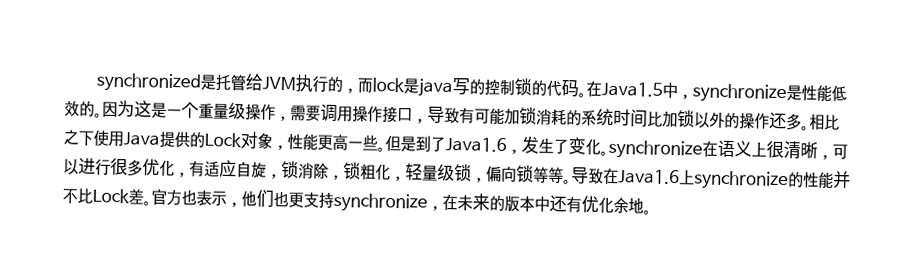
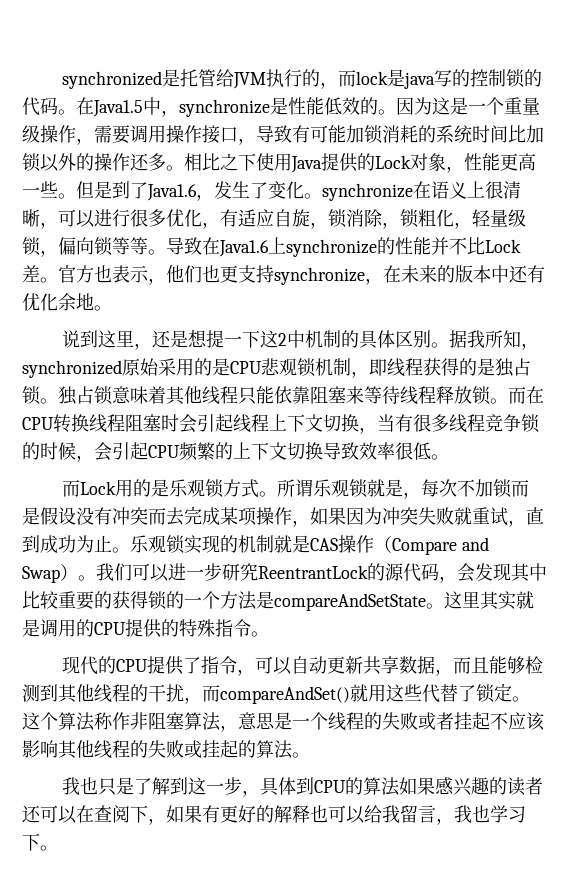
(652, 212) none -> [62,329,540,350] [22,358,531,378] [22,386,544,405] [22,414,540,434] [22,442,449,462] [62,479,530,499] [22,506,544,527] [22,535,489,555] [22,563,547,583] [22,591,534,611] [22,619,269,638] [62,656,544,676] [22,683,530,704] [22,712,545,732] [22,740,310,759] [62,777,544,797] [22,805,526,825] [22,833,58,851] // 说到这里，还是想提一下这2中机制的具体区别。据我所知，synchronized原始采用的是CPU悲观锁机制，即线程获得的是独占锁。独占锁意味着其他线程只能依靠阻塞来等待线程释放锁。而在CPU转换线程阻塞时会引起线程上下文切换，当有很多线程竞争锁的时候，会引起CPU频繁的上下文切换导致效率很低。 // 而Lock用的是乐观锁方式。所谓乐观锁就是，每次不加锁而是假设没有冲突而去完成某项操作，如果因为冲突失败就重试，直到成功为止。乐观锁实现的机制就是CAS操作（Compare and Swap）。我们可以进一步研究ReentrantLock的源代码，会发现其中比较重要的获得锁的一个方法是compareAndSetState。这里其实就是调用的CPU提供的特殊指令。 // 现代的CPU提供了指令，可以自动更新共享数据，而且能够检测到其他线程的干扰，而compareAndSet()就用这些代替了锁定。这个算法称作非阻塞算法，意思是一个线程的失败或者挂起不应该影响其他线程的失败或挂起的算法。 // 我也只是了解到这一步，具体到CPU的算法如果感兴趣的读者还可以在查阅下，如果有更好的解释也可以给我留言，我也学习下。

